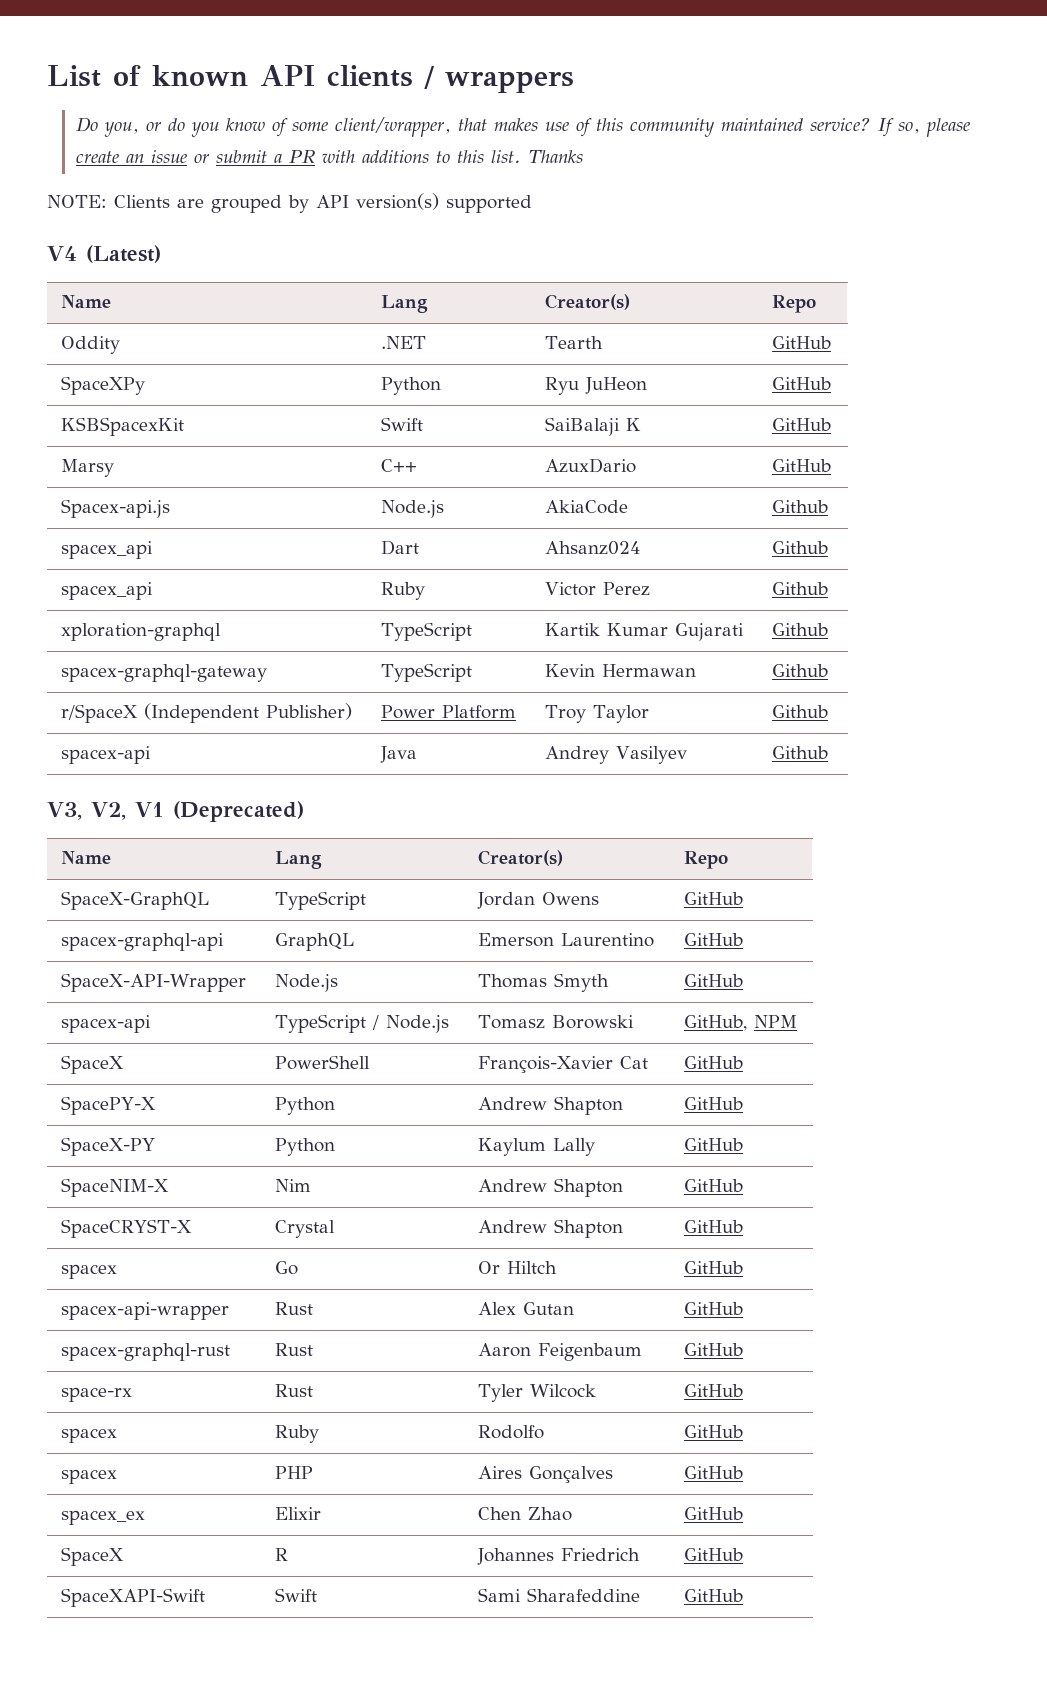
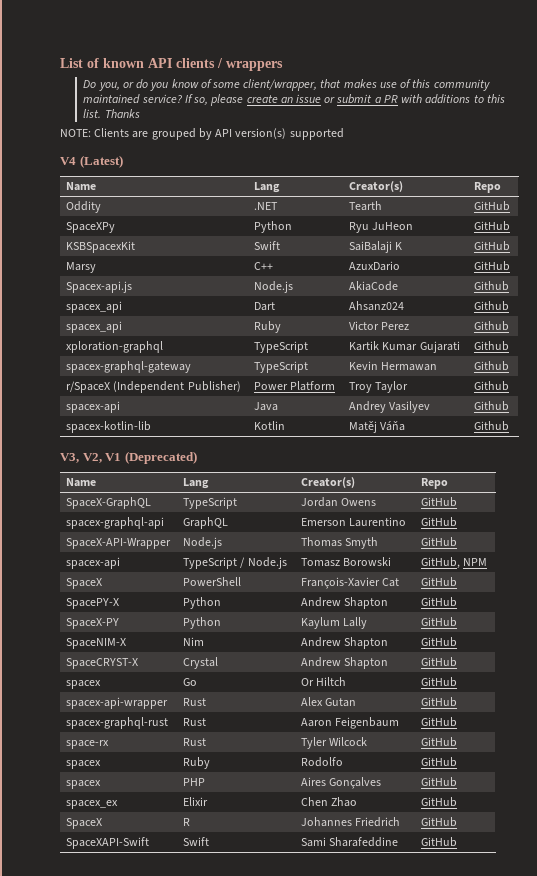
(829, 752) none -> [66,421,152,433] [254,421,286,430] [349,421,406,433] [474,421,510,431] // spacex-kotlin-lib | Kotlin | Matěj Váňa | Github

